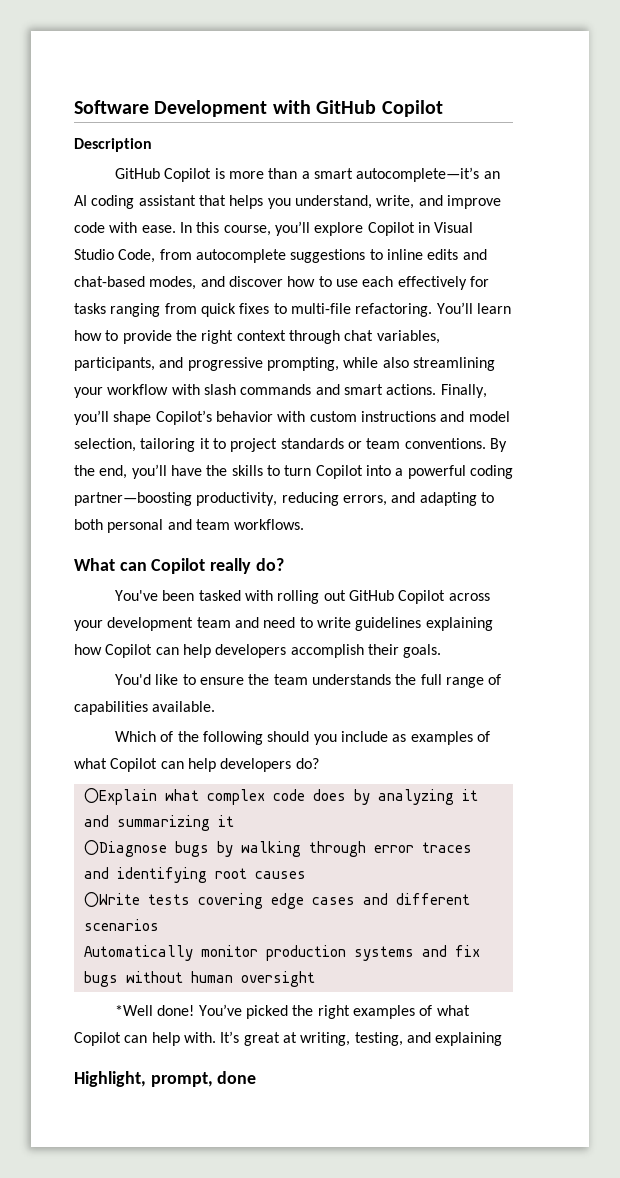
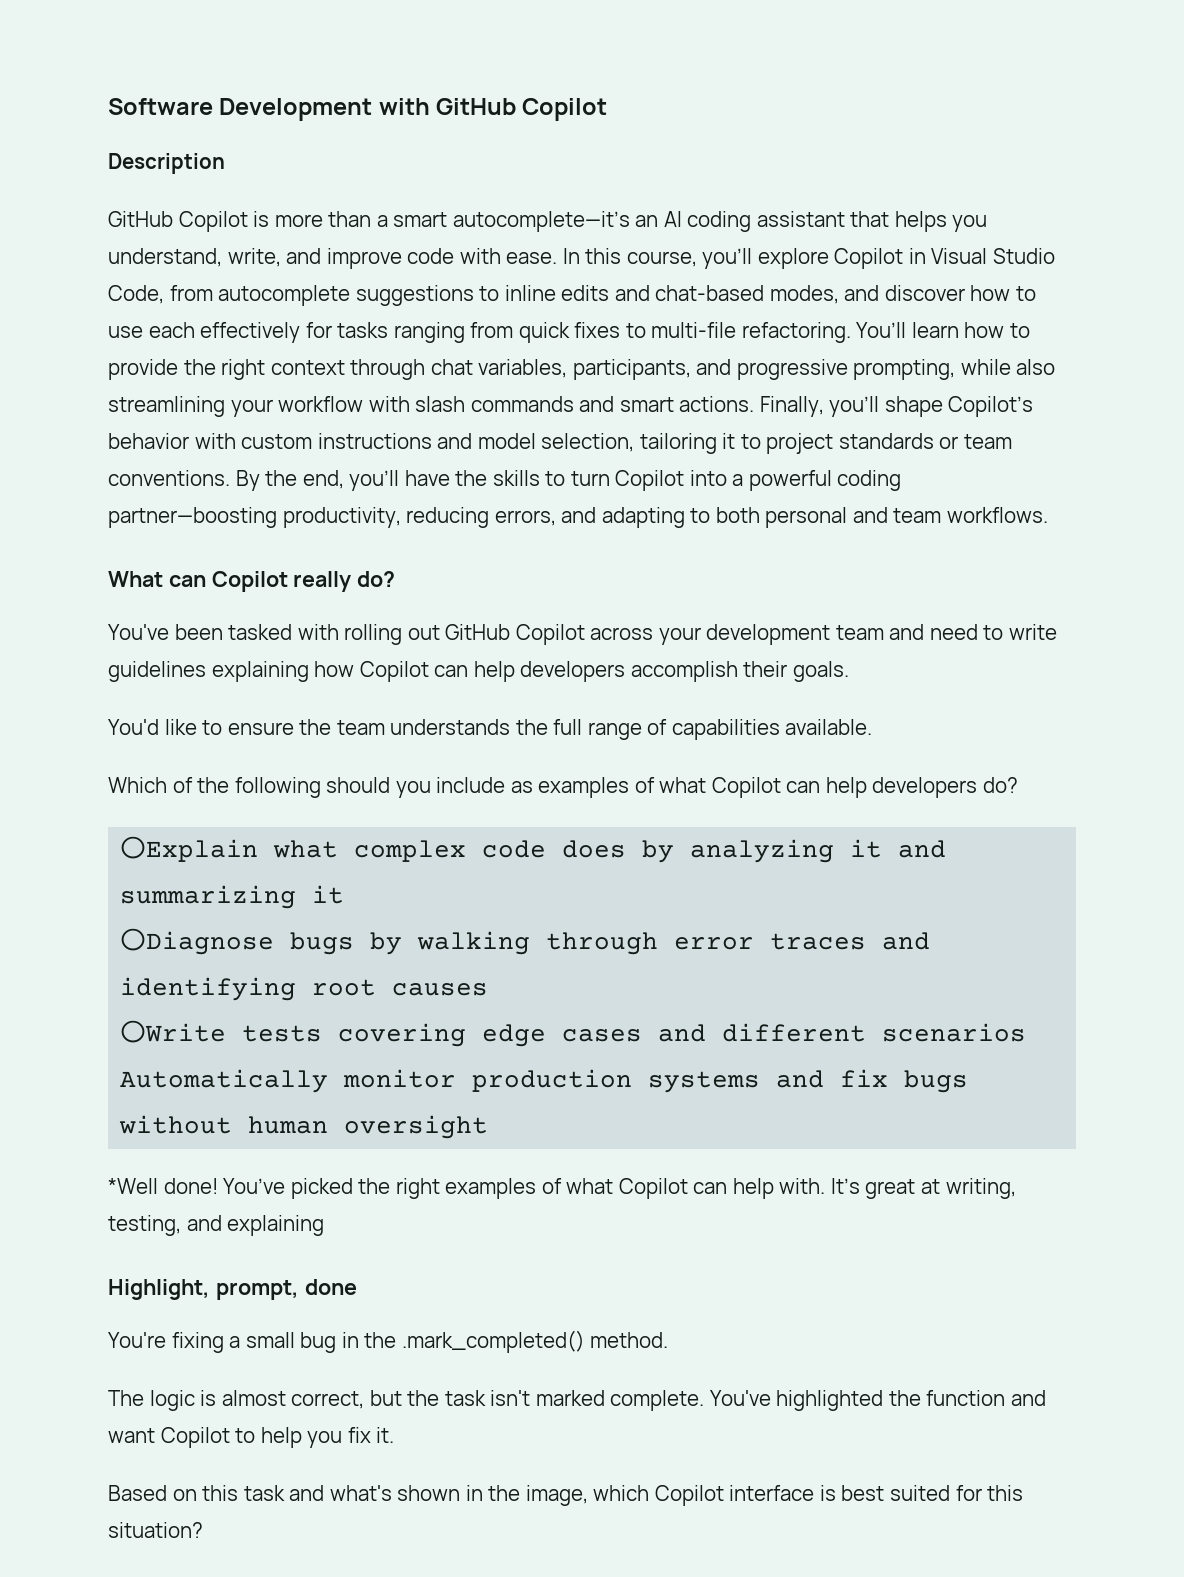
(257, 1077) none -> [108,1330,669,1353] [108,1390,1047,1411] [108,1427,395,1448] [108,1485,1024,1506] [108,1522,203,1538] // You're fixing a small bug in the .mark_completed() method. // The logic is almost correct, but the task isn't marked complete. You've highlighted the function and want Copilot to help you fix it. // Based on this task and what's shown in the image, which Copilot interface is best suited for this situation?

